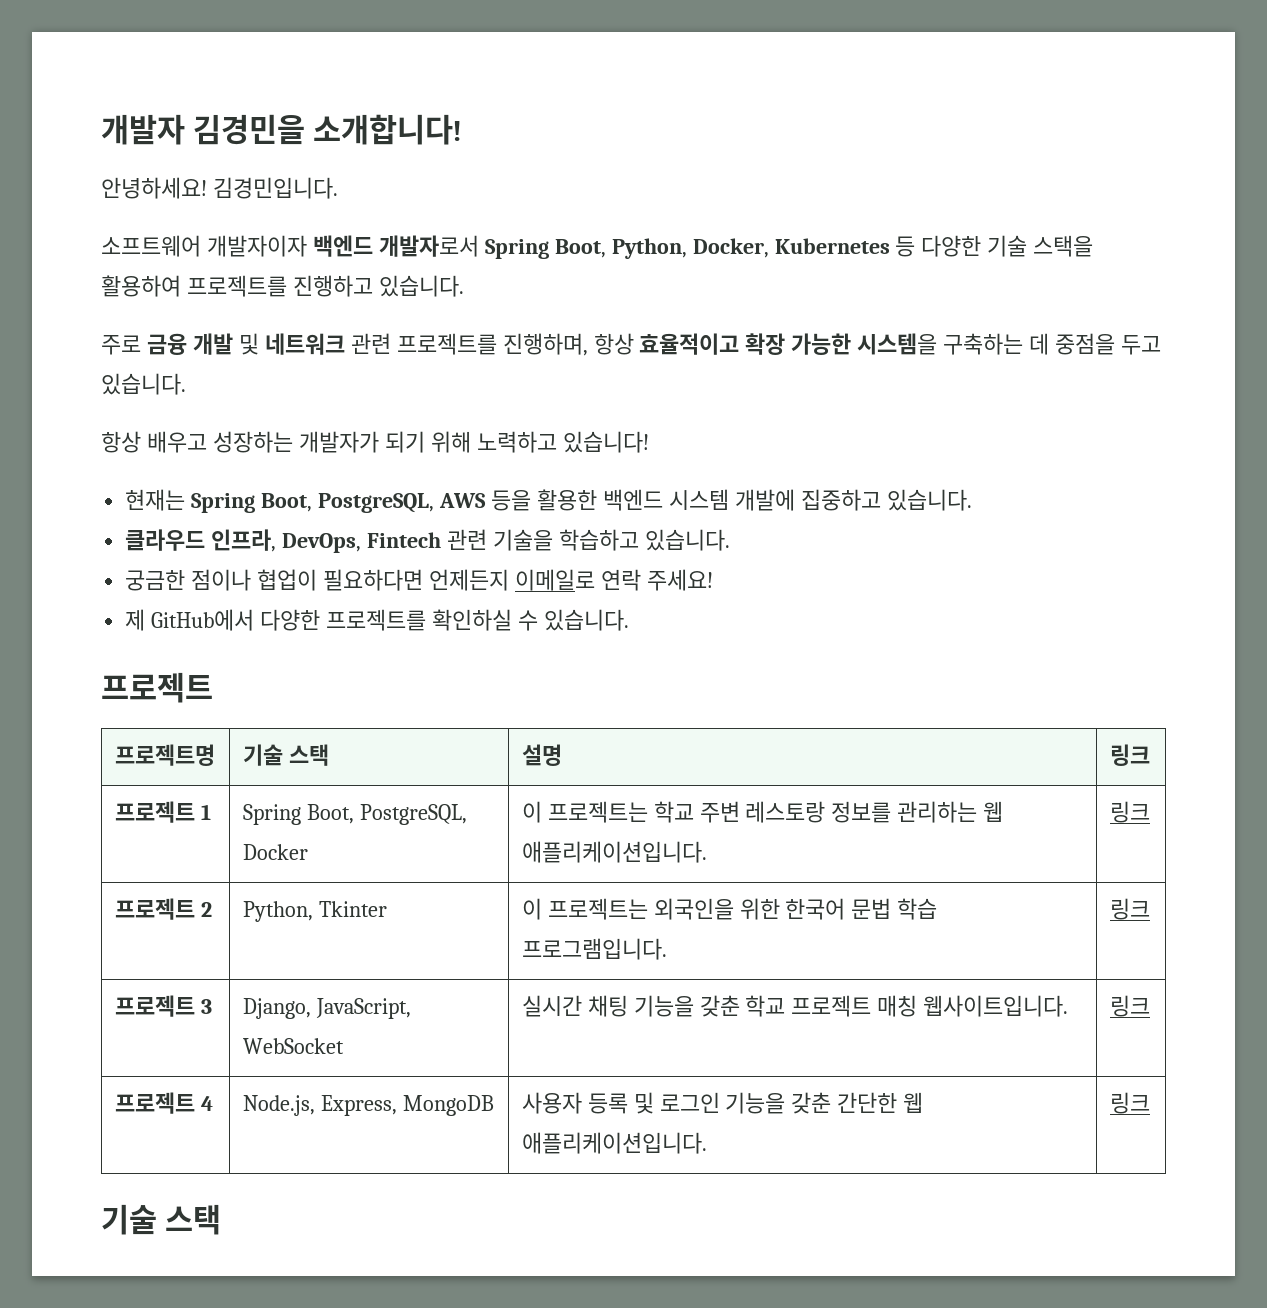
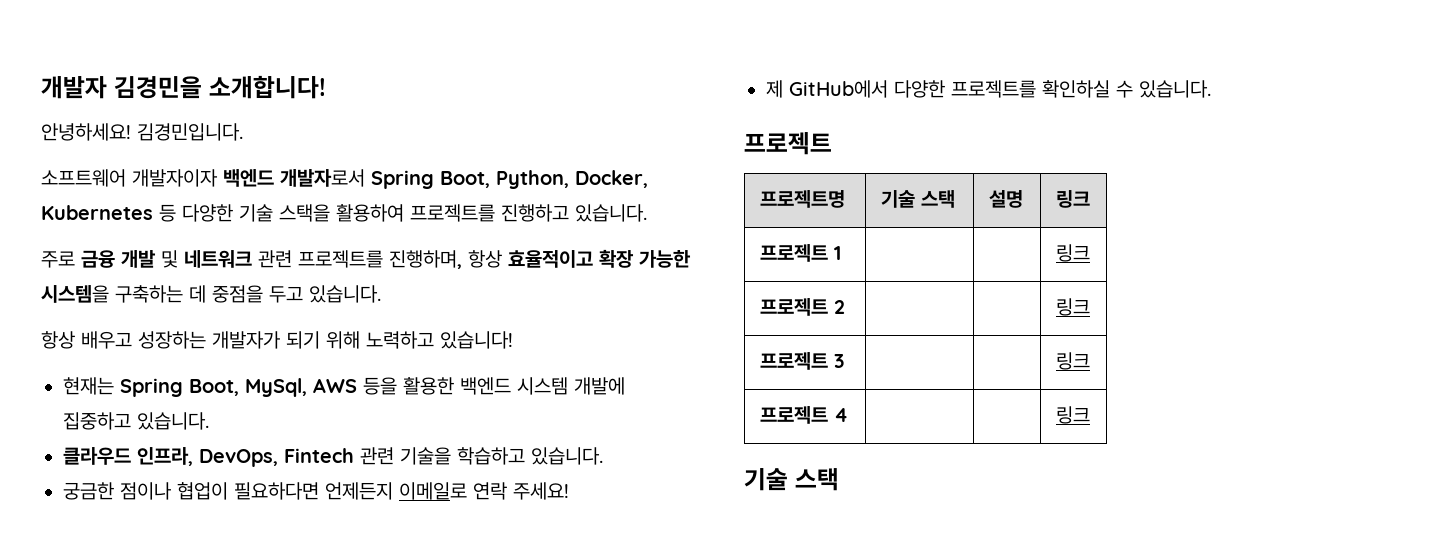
[318,493,435,513] PostgreSQL, -> [245,378,307,397] MySql,
[242,804,467,825] [242,844,308,860] [521,801,1004,823] [521,841,707,863] [1109,801,1150,823] [114,898,212,920] [242,901,387,922] [521,898,938,920] [521,938,667,960] [1109,898,1150,920] [114,995,212,1017] [242,998,411,1019] [242,1038,344,1054] [521,995,1069,1017] [1109,995,1150,1017] [114,1092,213,1114] [242,1095,494,1116] [521,1092,924,1114] [521,1132,707,1154] Spring Boot, PostgreSQL, Docker | 이 프로젝트는 학교 주변 레스토랑 정보를 관리하는 웹 애플리케이션입니다. | 링크 // 프로젝트 2 | Python, Tkinter | 이 프로젝트는 외국인을 위한 한국어 문법 학습 프로그램입니다. | 링크 // 프로젝트 3 | Django, JavaScript, WebSocket | 실시간 채팅 기능을 갖춘 학교 프로젝트 매칭 웹사이트입니다. | 링크 // 프로젝트 4 | Node.js, Express, MongoDB | 사용자 등록 및 로그인 기능을 갖춘 간단한 웹 애플리케이션입니다. -> [1055,244,1090,262] [759,298,845,316] [1055,298,1090,316] [759,352,844,370] [1055,352,1090,370] [759,406,848,424] | | 링크 // 프로젝트 2 | | | 링크 // 프로젝트 3 | | | 링크 // 프로젝트 4 | |

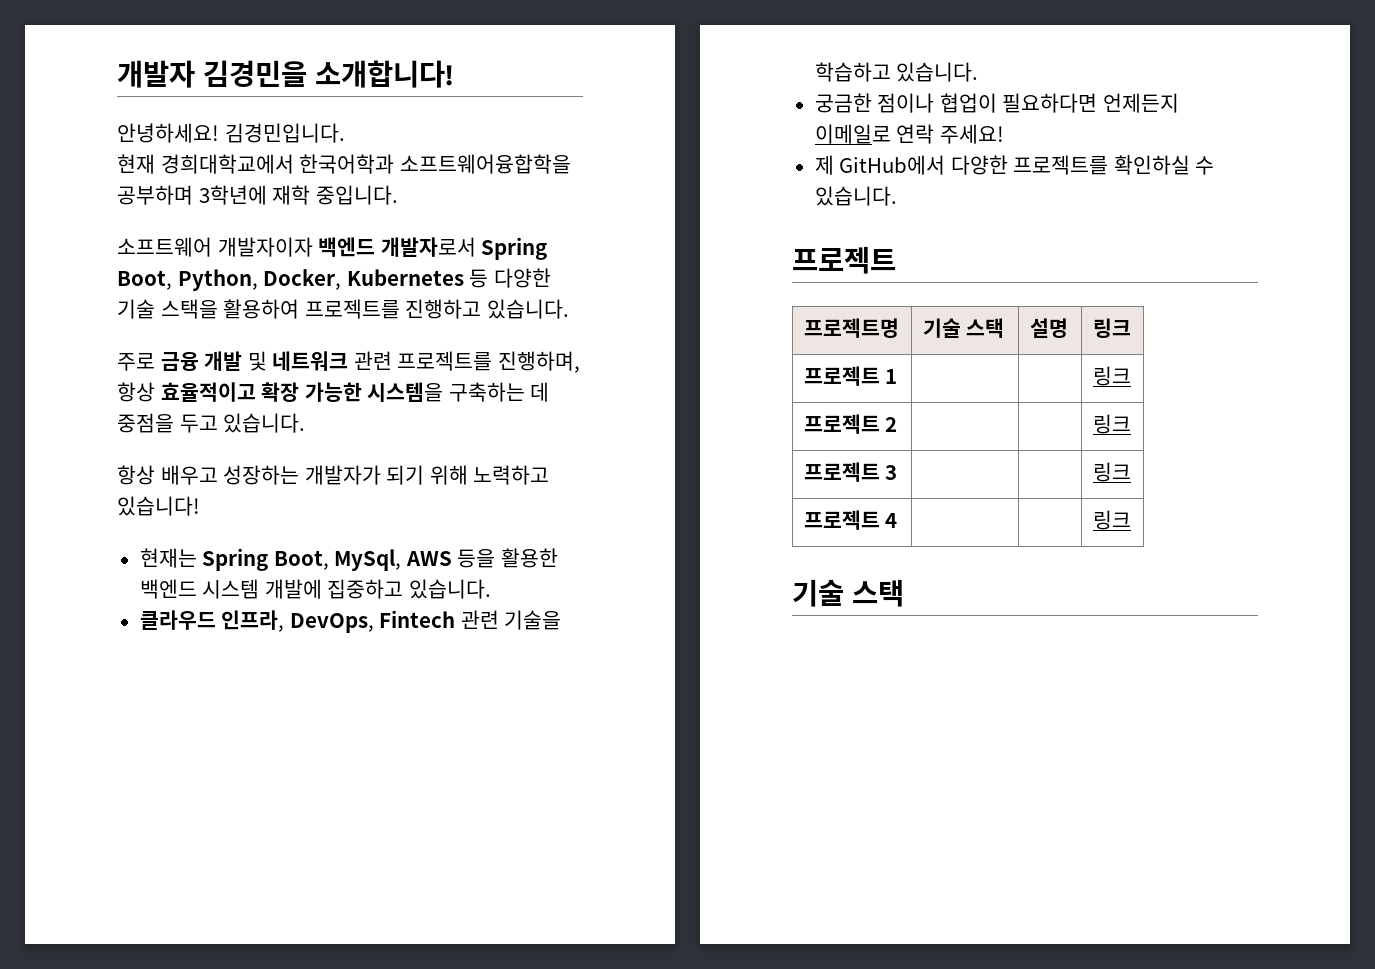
(243, 132) none -> [117,154,571,174] [117,185,398,205] // 현재 경희대학교에서 한국어학과 소프트웨어융합학을 공부하며 3학년에 재학 중입니다.

